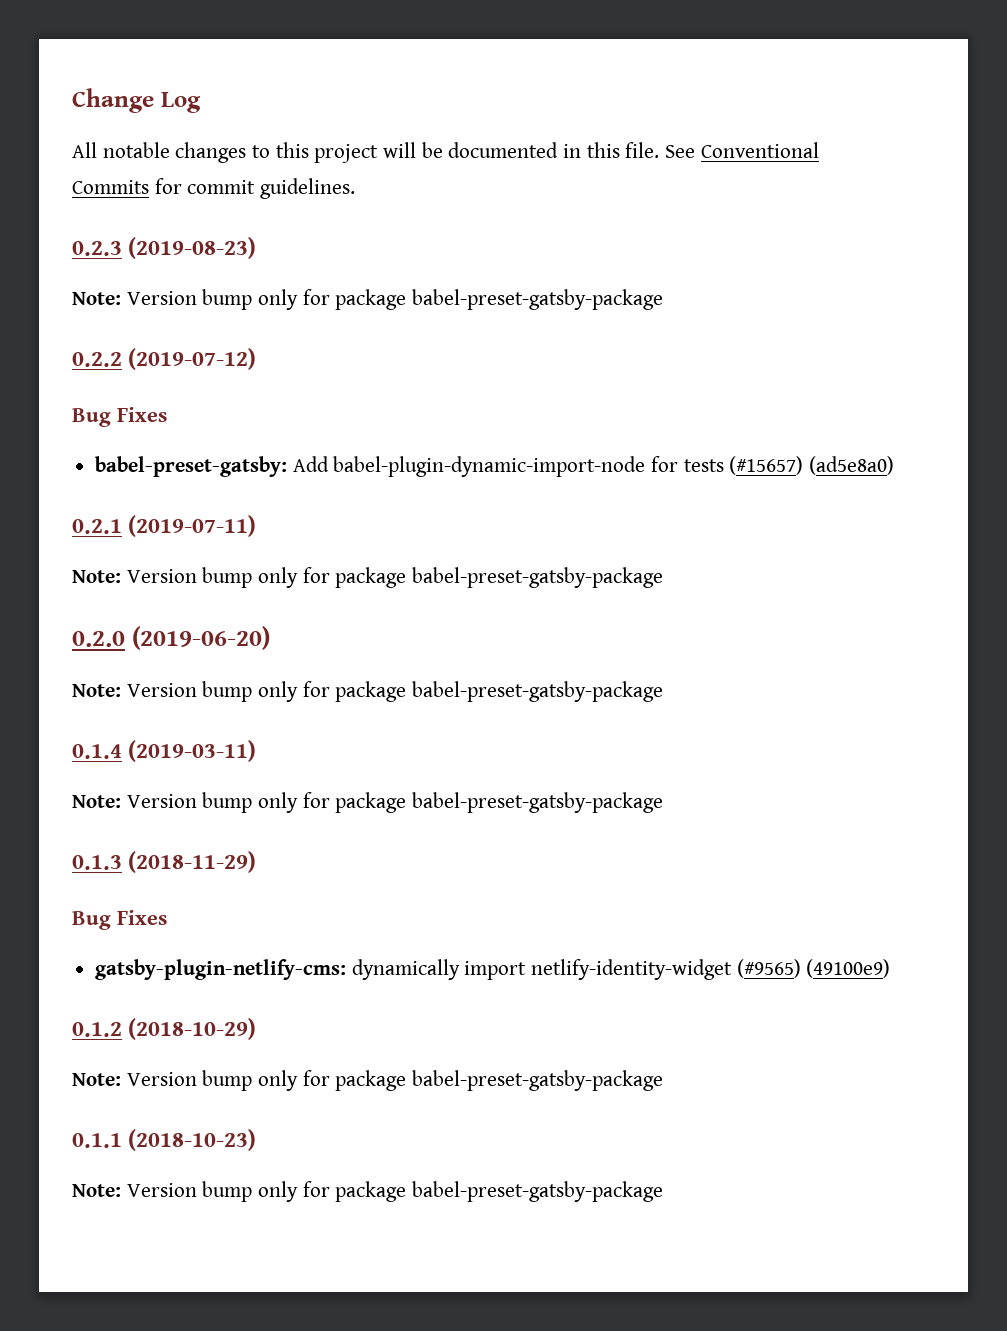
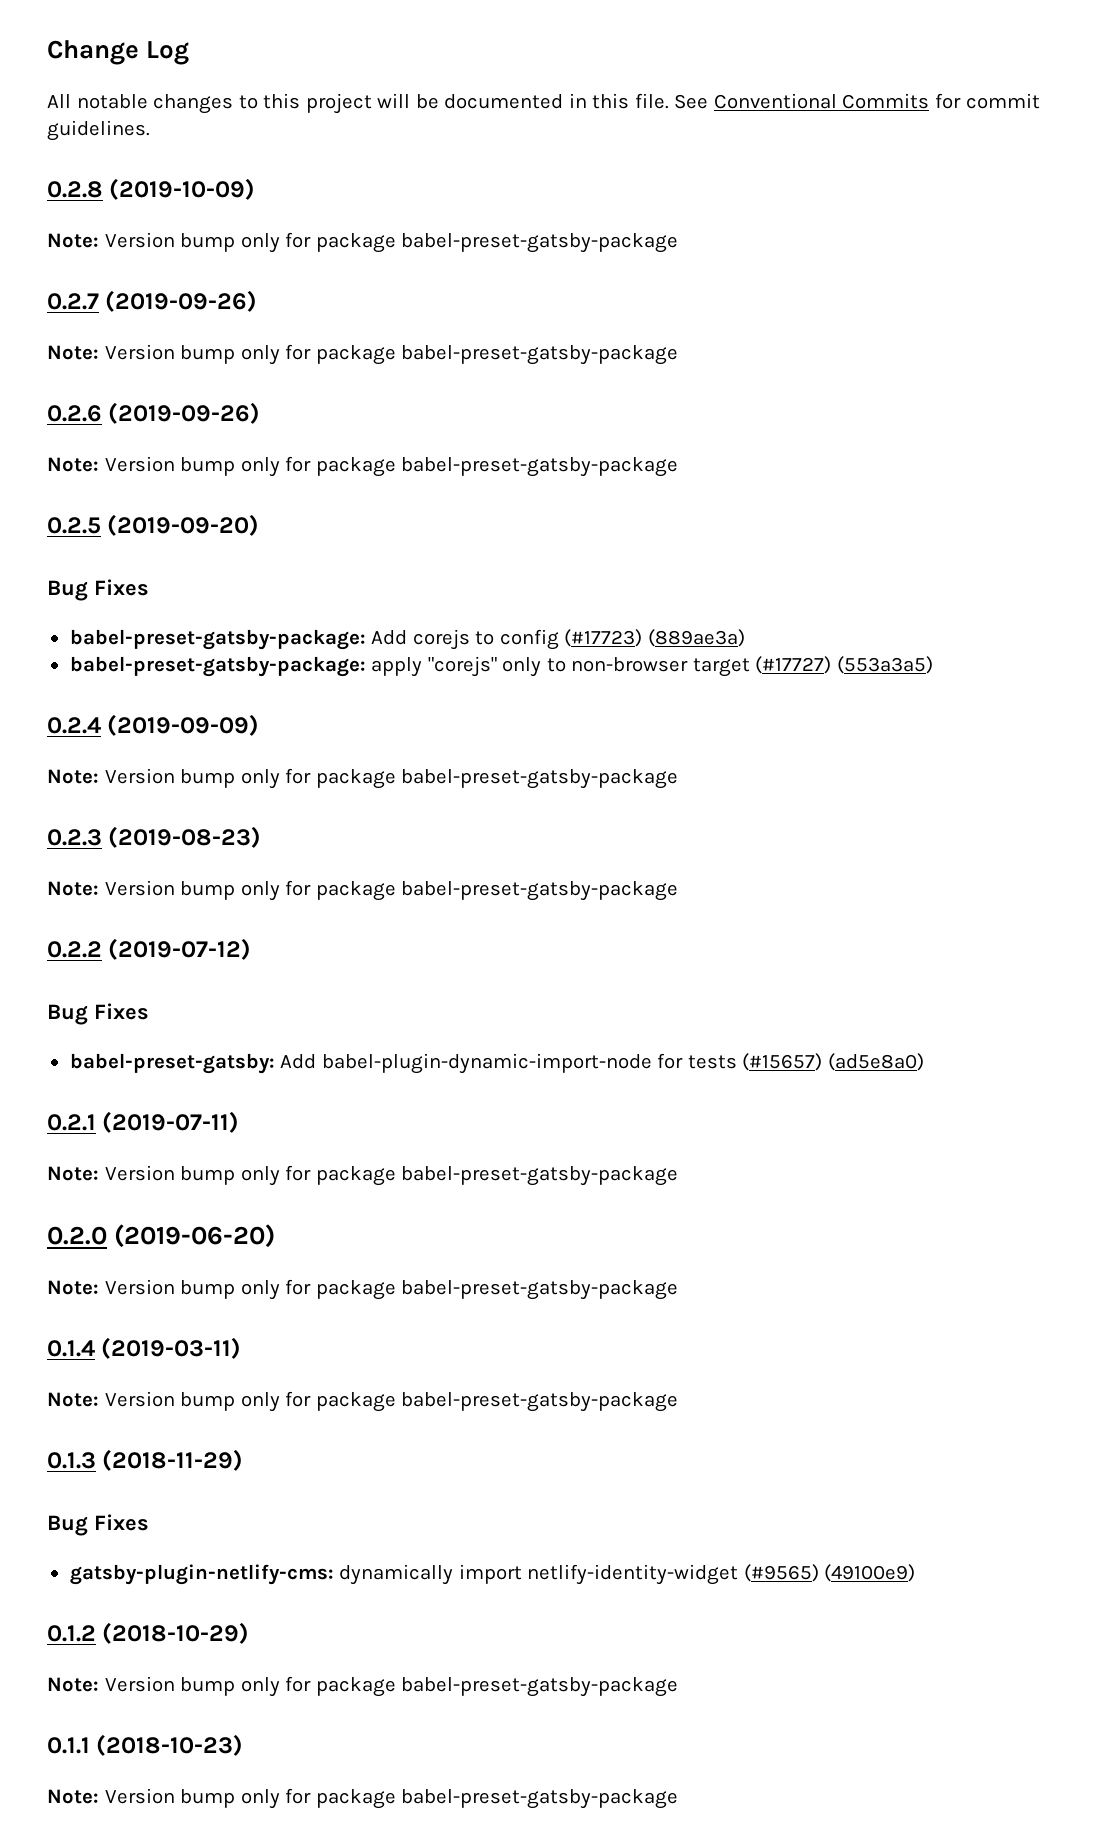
(356, 188) none -> [47,178,256,200] [47,232,679,253] [47,290,258,312] [47,344,679,365] [47,402,261,424] [47,456,679,477] [47,514,260,536] [47,579,149,601] [69,629,745,650] [69,656,933,677] [47,714,260,736] [47,768,679,789] // 0.2.8 (2019-10-09) // Note: Version bump only for package babel-preset-gatsby-package // 0.2.7 (2019-09-26) // Note: Version bump only for package babel-preset-gatsby-package // 0.2.6 (2019-09-26) // Note: Version bump only for package babel-preset-gatsby-package // 0.2.5 (2019-09-20) // Bug Fixes // babel-preset-gatsby-package: Add corejs to config (#17723) (889ae3a) // babel-preset-gatsby-package: apply "corejs" only to non-browser target (#17727) (553a3a5) // 0.2.4 (2019-09-09) // Note: Version bump only for package babel-preset-gatsby-package

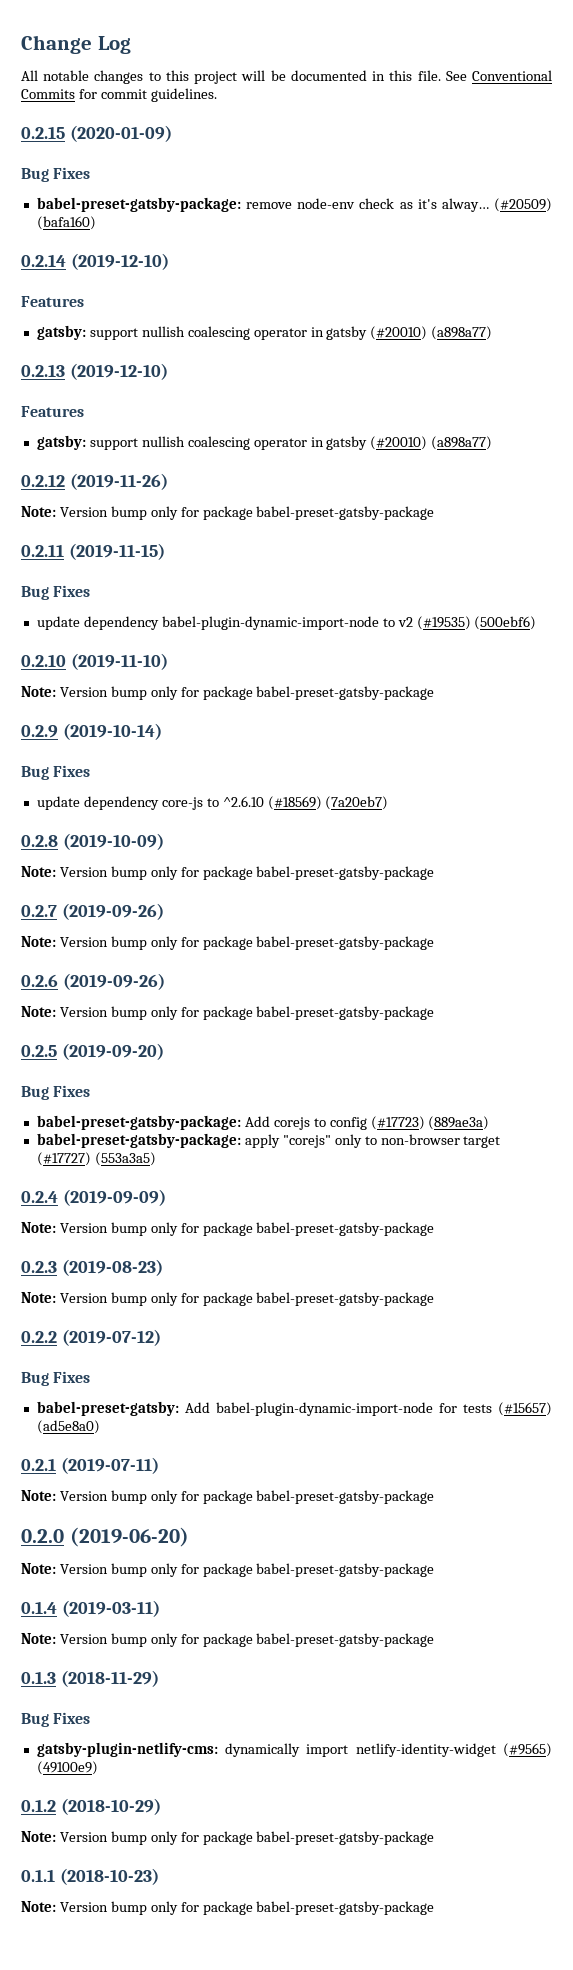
(150, 130) none -> [21,125,172,142] [21,167,91,182] [36,197,552,212] [36,216,96,230] [21,253,169,270] [21,296,84,307] [36,325,493,340] [21,363,168,380] [21,406,84,417] [36,435,493,450] [21,473,168,490] [21,506,435,520] [21,543,165,560] [21,585,91,600] [36,616,537,630] [21,653,168,670] [21,686,435,700] [21,723,162,740] [21,765,91,780] [36,796,389,810] // 0.2.15 (2020-01-09) // Bug Fixes // babel-preset-gatsby-package: remove node-env check as it's alway… (#20509) (bafa160) // 0.2.14 (2019-12-10) // Features // gatsby: support nullish coalescing operator in gatsby (#20010) (a898a77) // 0.2.13 (2019-12-10) // Features // gatsby: support nullish coalescing operator in gatsby (#20010) (a898a77) // 0.2.12 (2019-11-26) // Note: Version bump only for package babel-preset-gatsby-package // 0.2.11 (2019-11-15) // Bug Fixes // update dependency babel-plugin-dynamic-import-node to v2 (#19535) (500ebf6) // 0.2.10 (2019-11-10) // Note: Version bump only for package babel-preset-gatsby-package // 0.2.9 (2019-10-14) // Bug Fixes // update dependency core-js to ^2.6.10 (#18569) (7a20eb7)

